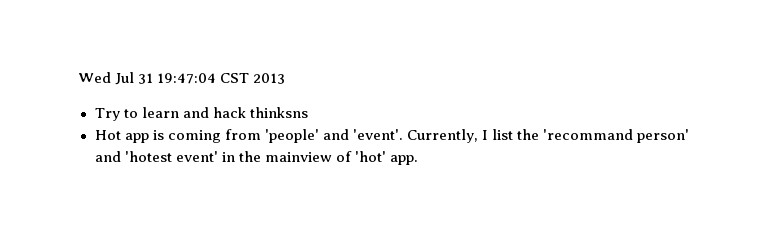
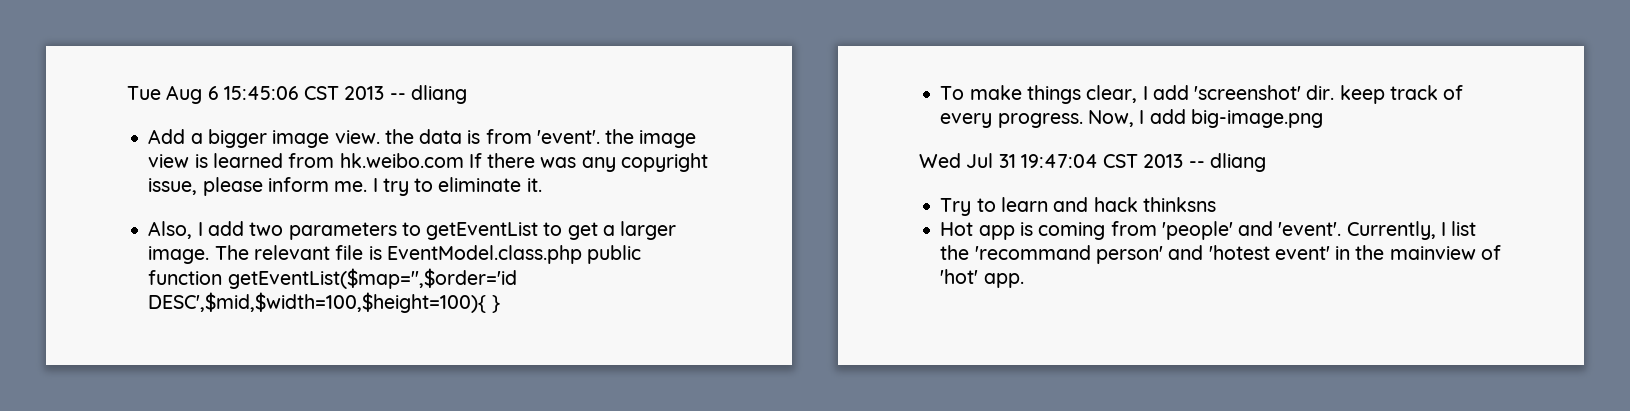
(78, 77) none -> [127,85,467,104] [148,129,697,148] [148,153,708,172] [148,177,542,196] [148,221,677,240] [148,245,642,264] [148,268,517,289] [148,292,500,313] [940,85,1464,104] [940,109,1323,128] Tue Aug 6 15:45:06 CST 2013 -- dliang // Add a bigger image view. the data is from 'event'. the image view is learned from hk.weibo.com If there was any copyright issue, please inform me. I try to eliminate it. // Also, I add two parameters to getEventList to get a larger image. The relevant file is EventModel.class.php public function getEventList($map='',$order='id DESC',$mid,$width=100,$height=100){ } // To make things clear, I add 'screenshot' dir. keep track of every progress. Now, I add big-image.png //
(286, 78) none -> [1188,153,1266,172] -- dliang

